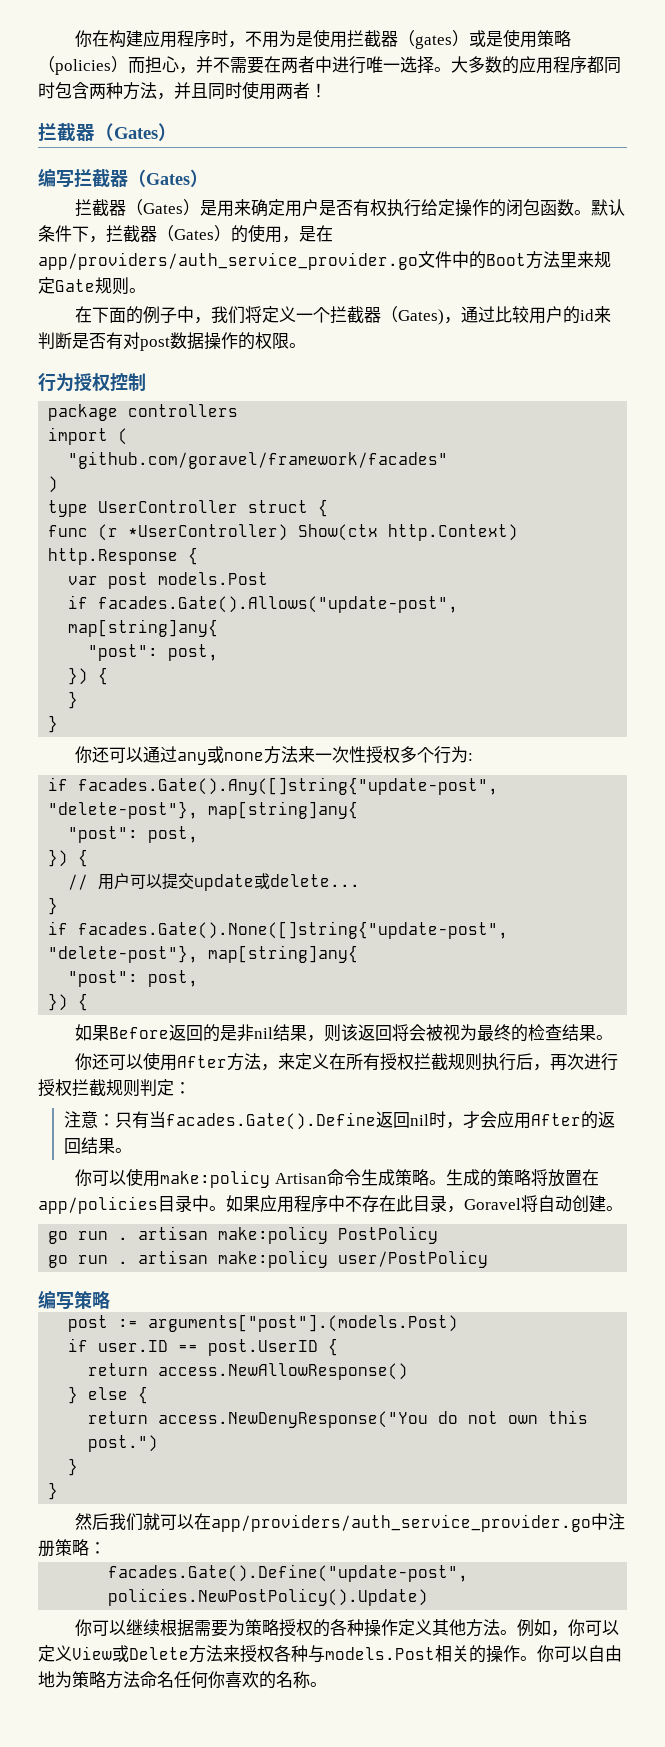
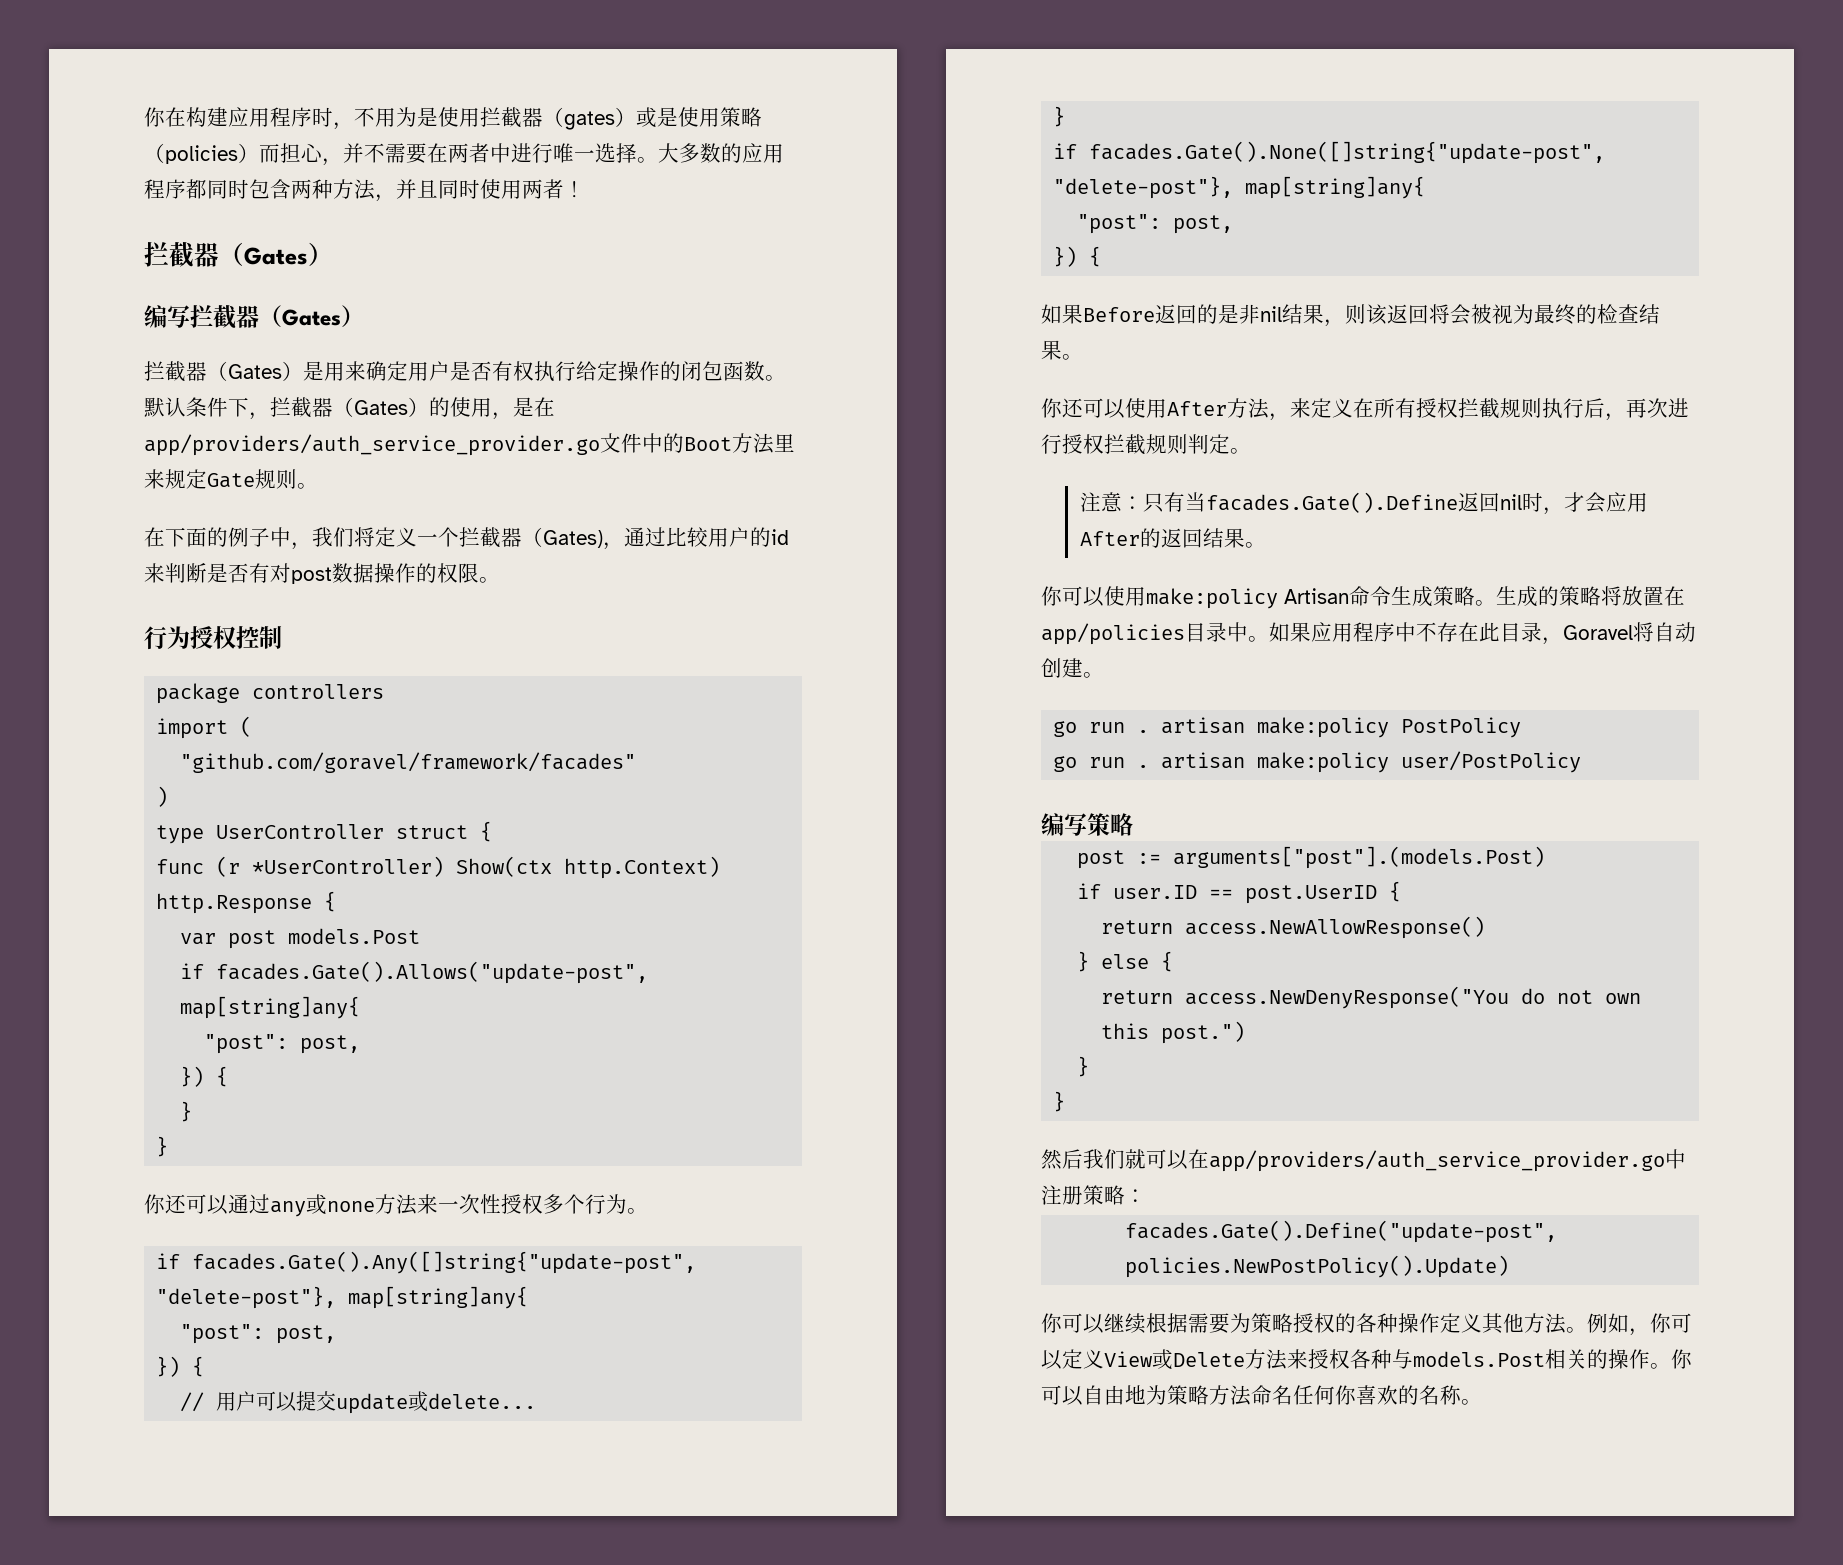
[468,753,474,761] : -> [627,1208,648,1214] 。
[174,1082,191,1094] ： -> [1230,448,1251,454] 。

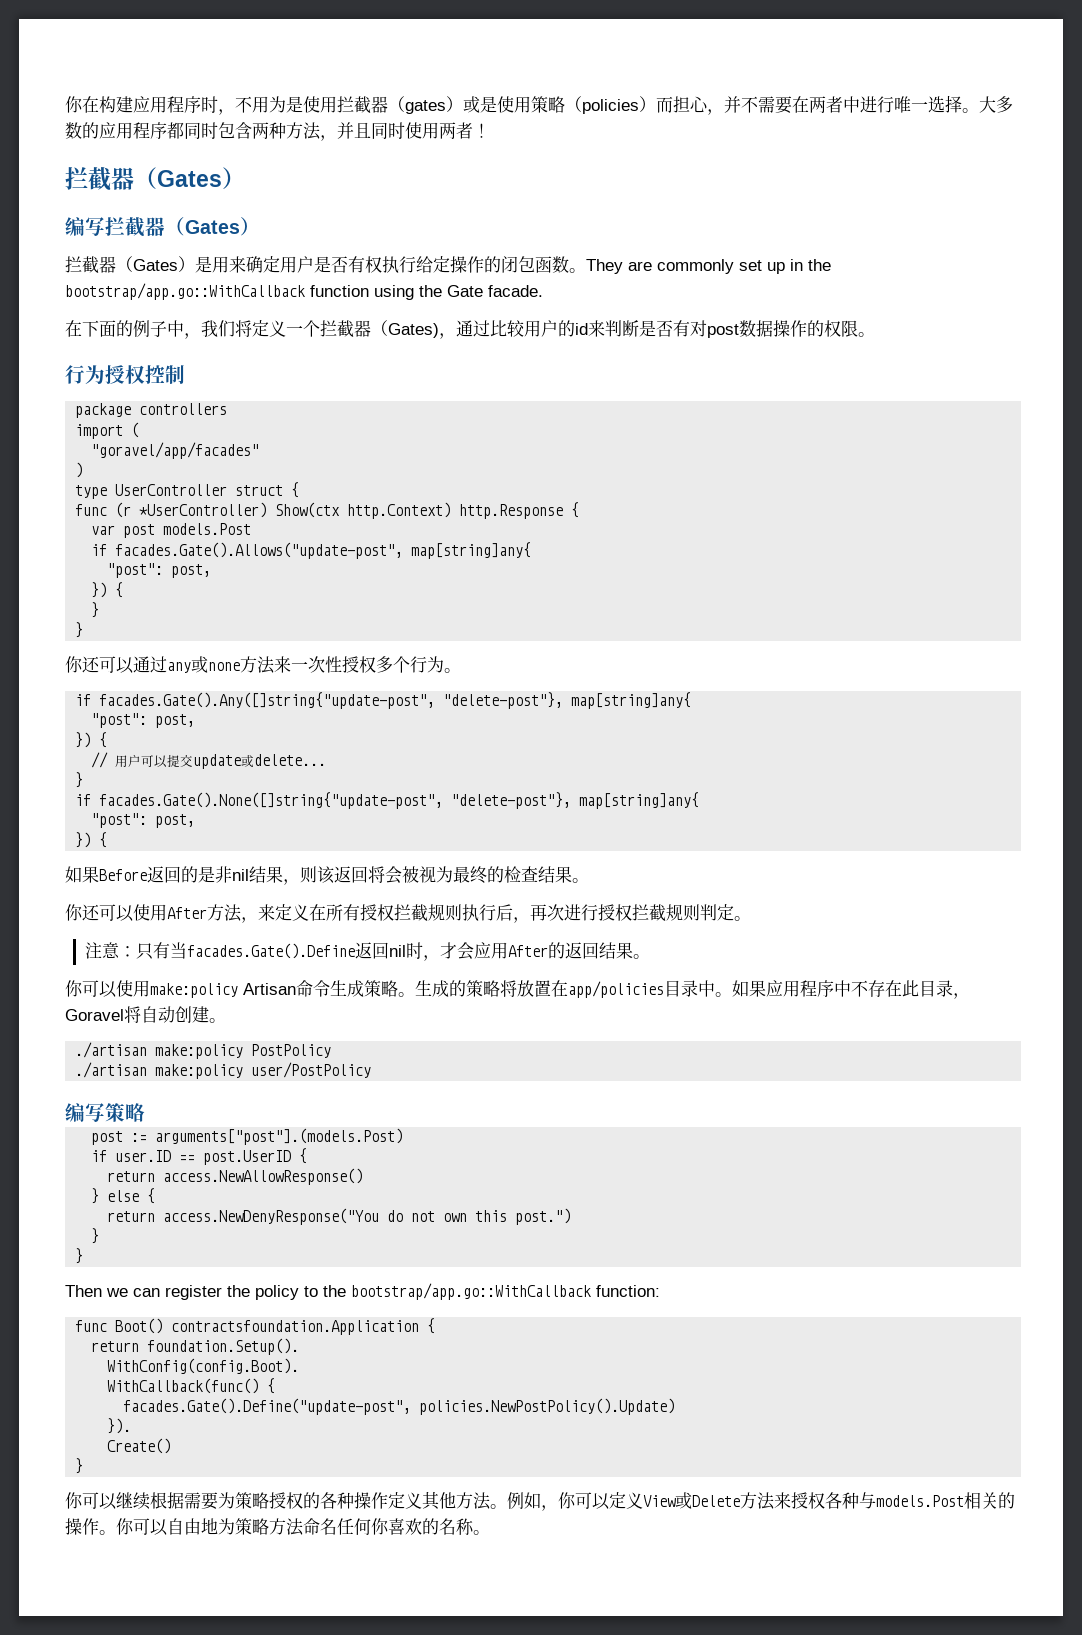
[144,397,555,420] [144,433,795,456] [144,469,318,489] 默认条件下，拦截器（Gates）的使用，是在app/providers/auth_service_provider.go文件中的Boot方法里来规定Gate规则。 -> [586,259,831,274] [65,283,543,300] They are commonly set up in the bootstrap/app.go::WithCallback function using the Gate facade.
[180,752,637,773] "github.com/goravel/framework/facades" -> [91,442,260,459] "goravel/app/facades"
[1053,717,1522,738] [1053,752,1246,772] go run . artisan make:policy PostPolicy // go run . artisan -> [75,1042,332,1059] [75,1062,148,1078] ./artisan make:policy PostPolicy // ./artisan
[1041,1149,1686,1172] [1041,1185,1146,1205] 然后我们就可以在app/providers/auth_service_provider.go中注册策略： -> [65,1283,660,1300] [75,1318,436,1335] [91,1338,300,1355] [107,1358,300,1374] [107,1378,276,1394] Then we can register the policy to the bootstrap/app.go::WithCallback function: // func Boot() contractsfoundation.Application { // return foundation.Setup(). // WithConfig(config.Boot). // WithCallback(func() {
(1510, 1266) none -> [107,1418,132,1434] [107,1438,172,1454] [75,1458,84,1474] // }). // Create() // }

